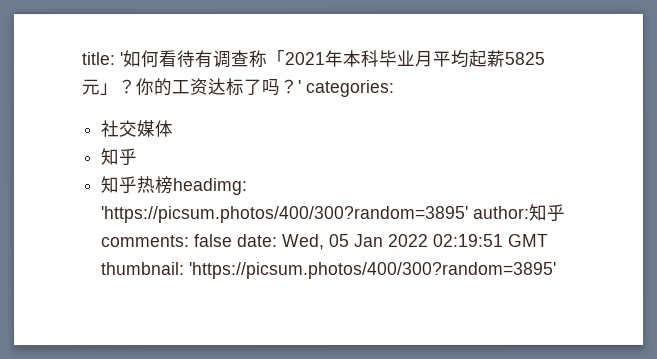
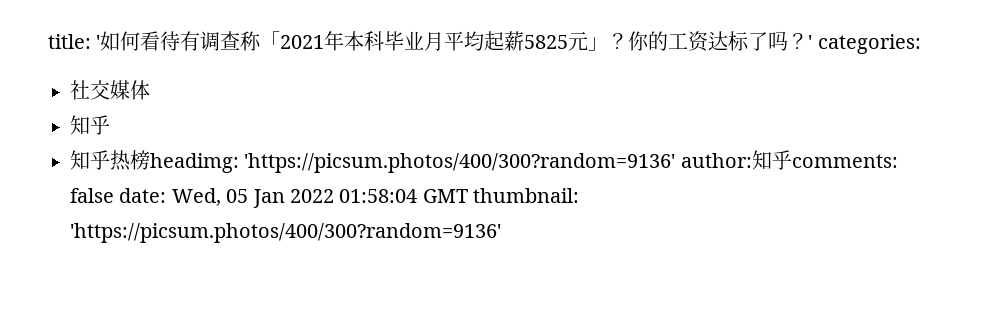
[101,205,470,224] 'https://picsum.photos/400/300?random=3895' -> [244,153,676,173] 'https://picsum.photos/400/300?random=9136'
[433,233,505,247] 02:19:51 -> [339,189,418,203] 01:58:04
[189,261,558,280] 'https://picsum.photos/400/300?random=3895' -> [70,223,501,243] 'https://picsum.photos/400/300?random=9136'

